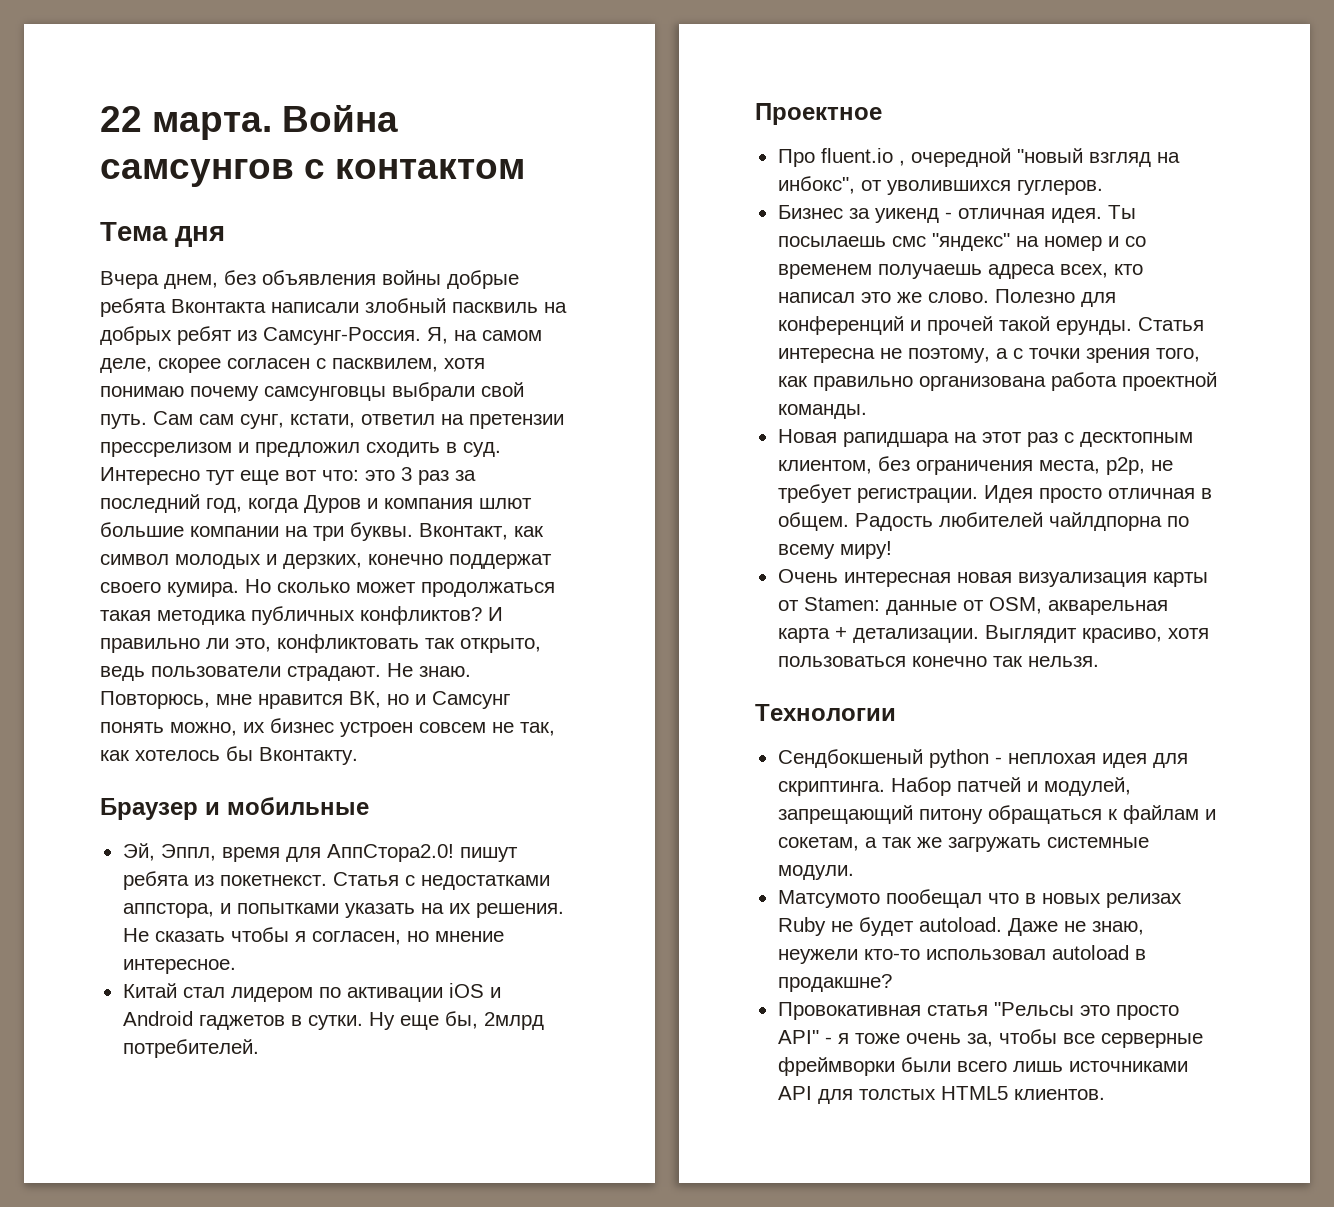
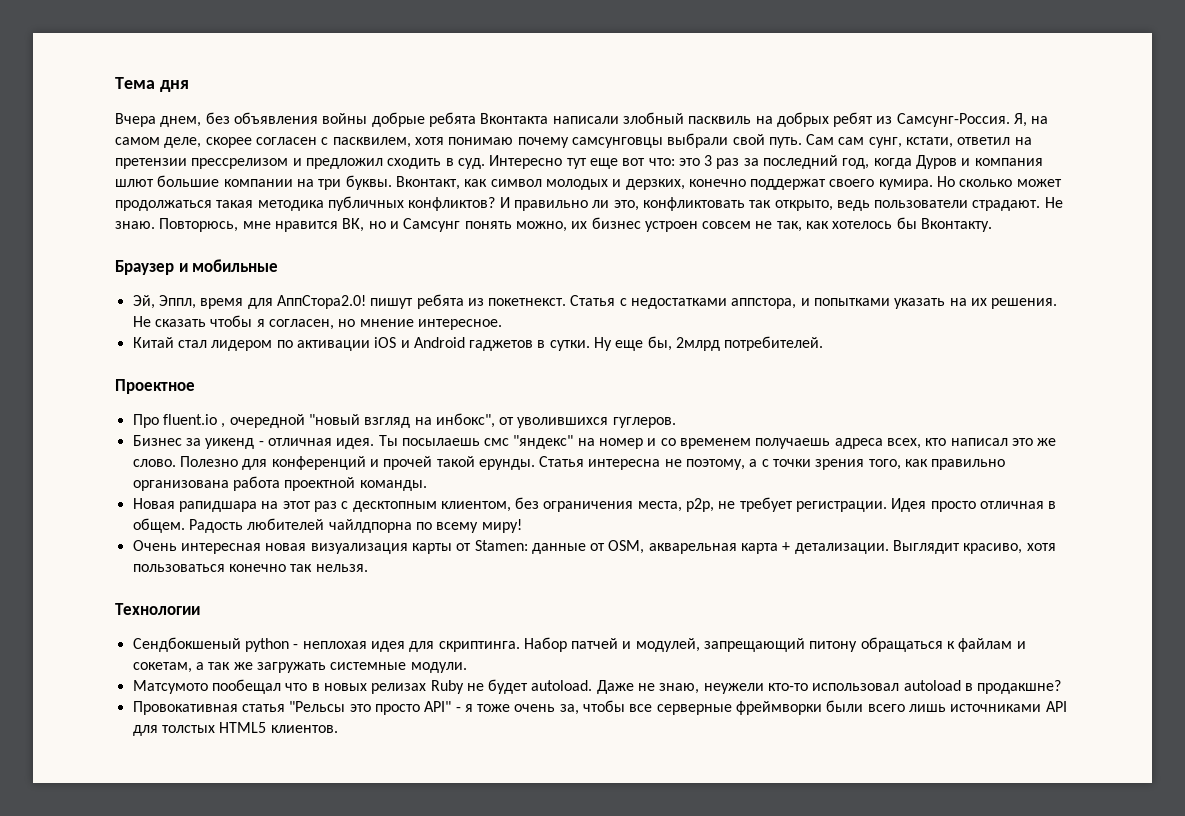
[100,105,398,140] [100,159,525,187] 22 марта. Война самсунгов с контактом // -> (115, 83) none

